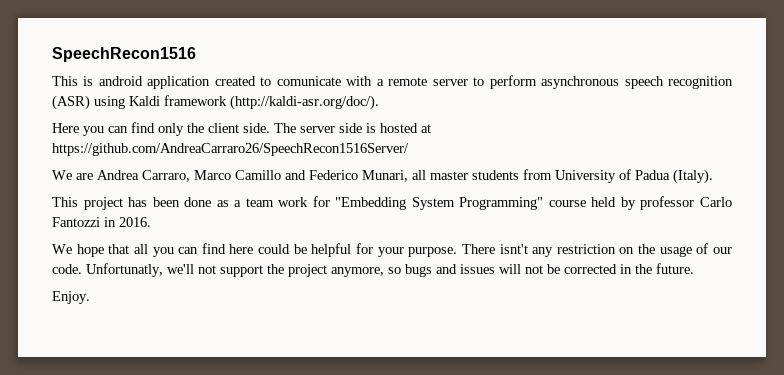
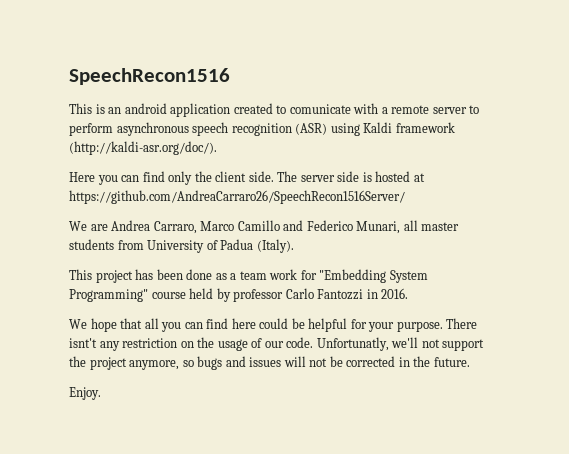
(94, 81) none -> [108,107,122,114] an

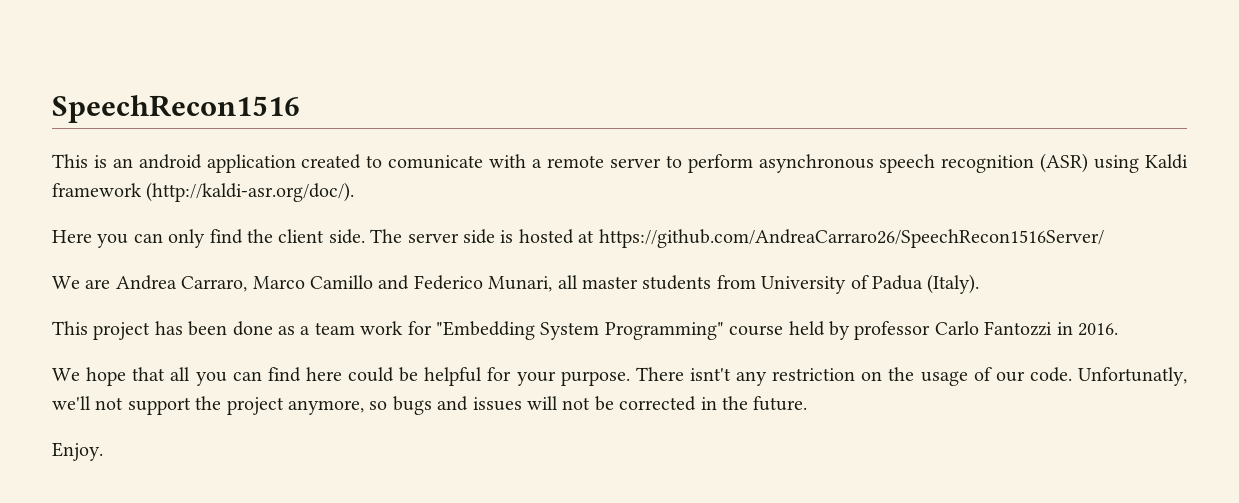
[142,171,193,185] find only -> [168,229,243,248] only find

